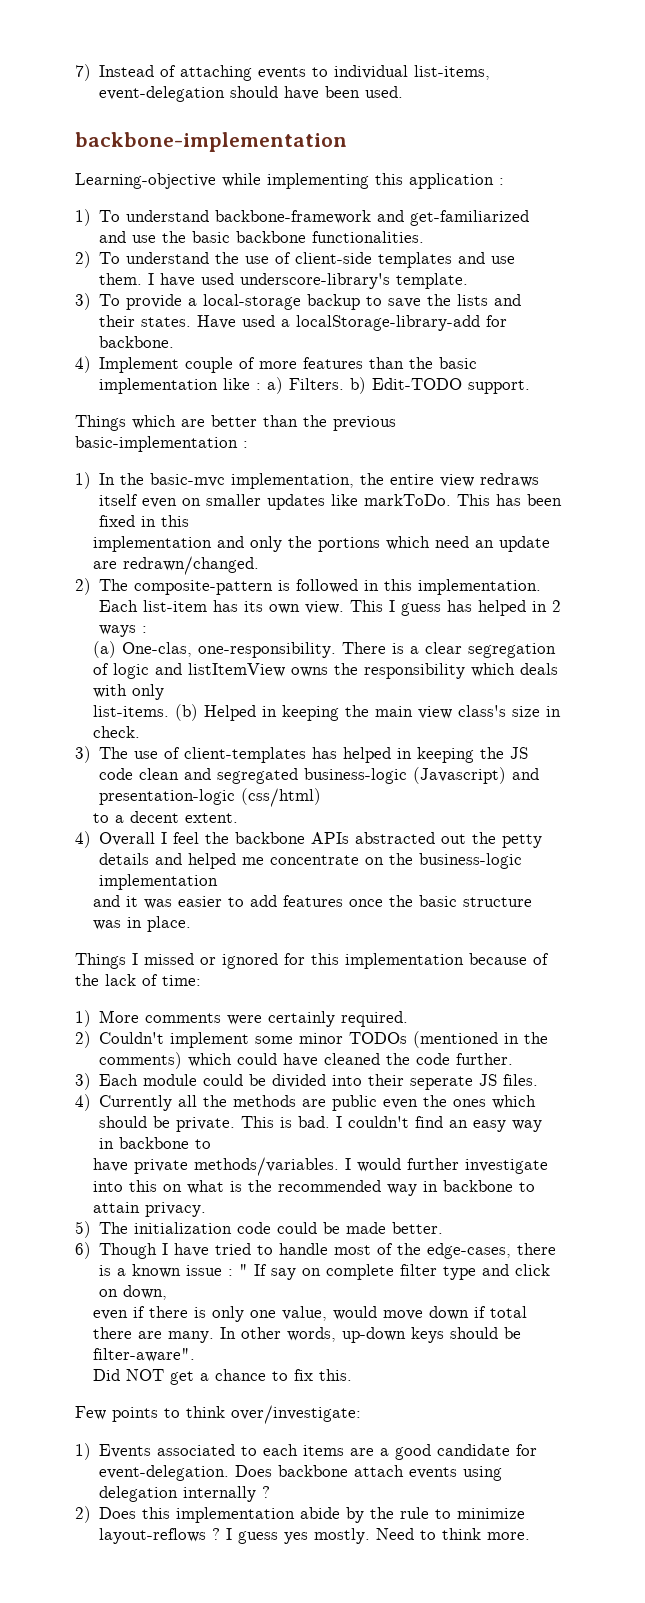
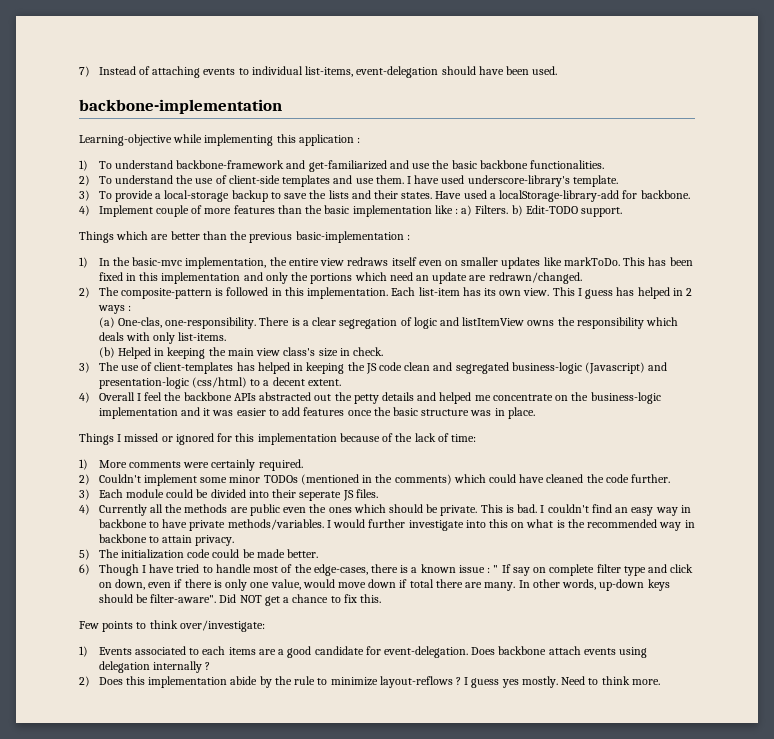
(190, 521) // -> (159, 276) none
[93,705,170,717] // list-items. -> [178,332,227,341] list-items. //
(322, 797) // -> (247, 382) none
(219, 882) // -> (178, 413) none
(212, 1144) // -> (159, 524) none
(168, 1292) // -> (145, 584) none
(196, 1355) // -> (217, 598) none

